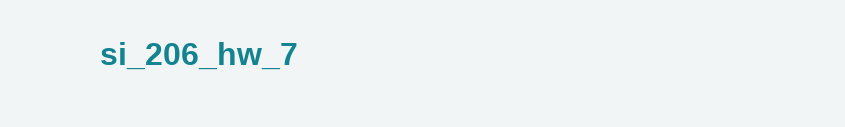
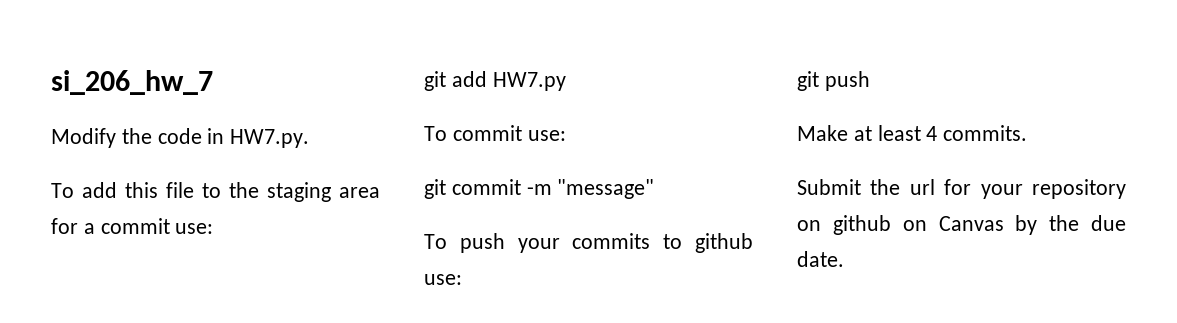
(298, 56) none -> [51,128,310,148] [51,182,380,202] [51,218,214,234] [424,71,566,91] [424,125,566,141] [424,179,655,199] [424,233,753,253] [424,274,462,285] [797,71,870,91] [797,125,1028,141] [797,179,1126,199] [797,215,1126,235] [797,251,844,267] // Modify the code in HW7.py. // To add this file to the staging area for a commit use: // git add HW7.py // To commit use: // git commit -m "message" // To push your commits to github use: // git push // Make at least 4 commits. // Submit the url for your repository on github on Canvas by the due date.

